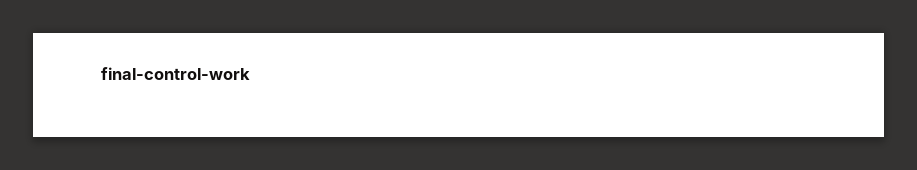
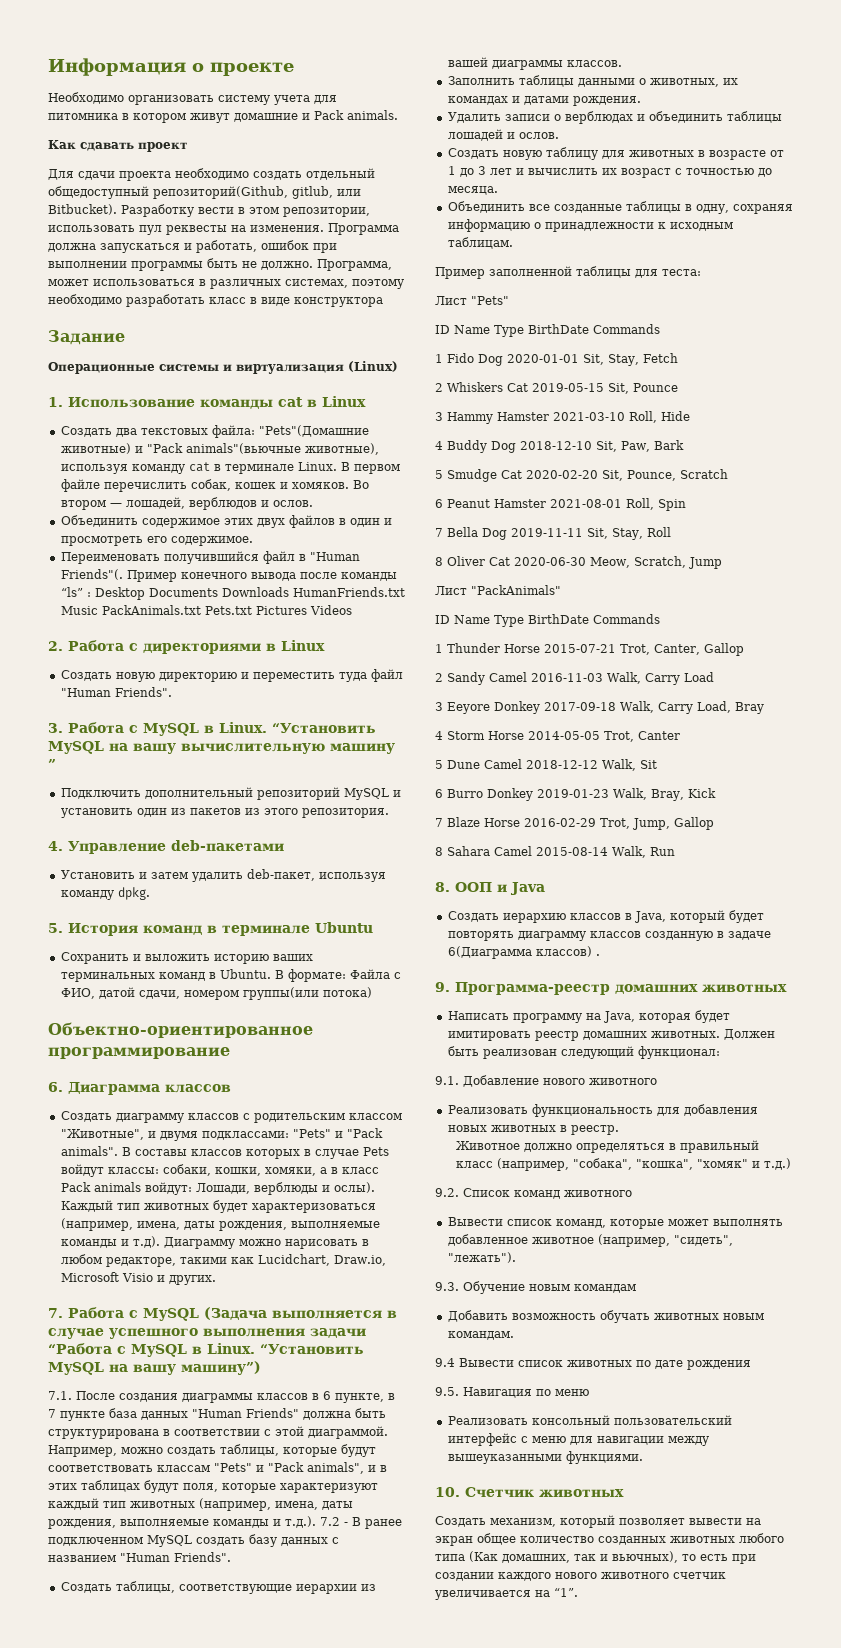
[101,67,250,80] final-control-work -> [48,58,294,76] [48,92,337,105] [48,110,398,123] [48,140,187,152] [48,168,375,181] [48,186,361,199] [48,204,370,217] [48,223,399,235] [48,240,337,253] [48,258,392,271] [48,279,404,289] [48,294,383,307] [48,330,125,345] [48,361,398,374] [48,396,366,409] [60,425,369,438] [60,443,379,455] [60,462,400,474] [60,479,369,492] [60,497,313,510] [60,515,392,528] [60,536,253,546] [60,551,360,564] [60,569,397,582] [60,587,405,600] [60,605,352,615] [48,640,325,654] [60,669,403,682] [60,687,172,697] [48,722,376,736] [48,741,395,754] [48,759,56,769] [60,787,401,800] [60,808,389,818] [48,840,284,854] [60,869,386,882] [60,887,150,900] [48,922,373,936] [60,952,313,964] [60,969,401,982] [60,987,372,1000] [48,1022,313,1038] [48,1047,230,1059] [48,1082,231,1095] [60,1111,402,1123] [60,1128,383,1141] [60,1146,389,1159] [60,1164,379,1177] [60,1182,375,1195] [60,1200,376,1213] [60,1218,380,1231] [60,1236,369,1249] [60,1254,386,1267] [60,1272,216,1285] [48,1307,397,1321] [48,1328,366,1339] [48,1343,364,1357] [48,1361,261,1375] [48,1391,395,1403] [48,1408,386,1421] [48,1426,388,1439] [48,1444,376,1457] [48,1462,387,1474] [48,1480,378,1493] [48,1498,353,1511] [48,1516,402,1529] [48,1534,339,1547] [48,1552,231,1562] [60,1581,376,1594] [447,57,622,70] [447,75,738,87] [447,96,641,106] [447,111,782,124] [447,129,559,141] [447,147,784,160] [447,166,772,178] [447,186,498,195] [447,201,793,214] [447,219,733,232] [447,237,513,249] [435,266,701,279] [435,296,509,305] [435,324,660,337] [435,353,678,366] [435,382,678,394] [435,411,690,424] [435,440,684,453] [435,469,728,482] [435,498,686,511] [435,527,671,540] [435,556,722,569] [435,585,561,595] [435,614,660,627] [435,643,744,656] [435,672,714,685] [435,701,764,714] [435,731,680,742] [435,759,657,771] [435,788,716,801] [435,817,714,830] [435,846,675,858] [435,882,545,895] [447,910,764,923] [447,931,771,941] [447,946,600,959] [435,982,787,995] [447,1010,730,1023] [447,1029,775,1041] [447,1046,720,1059] [435,1075,657,1087] [447,1104,758,1117] [447,1125,619,1135] [455,1140,759,1153] [455,1158,791,1171] [435,1188,632,1199] [447,1217,783,1229] [447,1234,733,1247] [447,1252,516,1263] [435,1281,636,1294] [447,1310,764,1323] [447,1331,514,1340] [435,1358,751,1370] [435,1387,589,1398] [447,1415,732,1425] [447,1433,709,1446] [447,1451,643,1464] [435,1487,624,1497] [435,1515,761,1528] [435,1533,784,1546] [435,1551,756,1564] [435,1572,726,1581] [435,1588,578,1600] Информация о проекте // Необходимо организовать систему учета для питомника в котором живут домашние и Pack animals. // Как сдавать проект // Для сдачи проекта необходимо создать отдельный общедоступный репозиторий(Github, gitlub, или Bitbucket). Разработку вести в этом репозитории, использовать пул реквесты на изменения. Программа должна запускаться и работать, ошибок при выполнении программы быть не должно. Программа, может использоваться в различных системах, поэтому необходимо разработать класс в виде конструктора // Задание // Операционные системы и виртуализация (Linux) // 1. Использование команды cat в Linux // Создать два текстовых файла: "Pets"(Домашние животные) и "Pack animals"(вьючные животные), используя команду cat в терминале Linux. В первом файле перечислить собак, кошек и хомяков. Во втором — лошадей, верблюдов и ослов. // Объединить содержимое этих двух файлов в один и просмотреть его содержимое. // Переименовать получившийся файл в "Human Friends"(. Пример конечного вывода после команды “ls” : Desktop Documents Downloads HumanFriends.txt Music PackAnimals.txt Pets.txt Pictures Videos // 2. Работа с директориями в Linux // Создать новую директорию и переместить туда файл "Human Friends". // 3. Работа с MySQL в Linux. “Установить MySQL на вашу вычислительную машину ” // Подключить дополнительный репозиторий MySQL и установить один из пакетов из этого репозитория. // 4. Управление deb-пакетами // Установить и затем удалить deb-пакет, используя команду dpkg. // 5. История команд в терминале Ubuntu // Сохранить и выложить историю ваших терминальных команд в Ubuntu. В формате: Файла с ФИО, датой сдачи, номером группы(или потока) // Объектно-ориентированное программирование // 6. Диаграмма классов // Создать диаграмму классов с родительским классом "Животные", и двумя подклассами: "Pets" и "Pack animals". В составы классов которых в случае Pets войдут классы: собаки, кошки, хомяки, а в класс Pack animals войдут: Лошади, верблюды и ослы). Каждый тип животных будет характеризоваться (например, имена, даты рождения, выполняемые команды и т.д). Диаграмму можно нарисовать в любом редакторе, такими как Lucidchart, Draw.io, Microsoft Visio и других. // 7. Работа с MySQL (Задача выполняется в случае успешного выполнения задачи “Работа с MySQL в Linux. “Установить MySQL на вашу машину”) // 7.1. После создания диаграммы классов в 6 пункте, в 7 пункте база данных "Human Friends" должна быть структурирована в соответствии с этой диаграммой. Например, можно создать таблицы, которые будут соответствовать классам "Pets" и "Pack animals", и в этих таблицах будут поля, которые характеризуют каждый тип животных (например, имена, даты рождения, выполняемые команды и т.д.). 7.2 - В ранее подключенном MySQL создать базу данных с названием "Human Friends". // Создать таблицы, соответствующие иерархии из вашей диаграммы классов. // Заполнить таблицы данными о животных, их командах и датами рождения. // Удалить записи о верблюдах и объединить таблицы лошадей и ослов. // Создать новую таблицу для животных в возрасте от 1 до 3 лет и вычислить их возраст с точностью до месяца. // Объединить все созданные таблицы в одну, сохраняя информацию о принадлежности к исходным таблицам. // Пример заполненной таблицы для теста: // Лист "Pets" // ID Name Type BirthDate Commands // 1 Fido Dog 2020-01-01 Sit, Stay, Fetch // 2 Whiskers Cat 2019-05-15 Sit, Pounce // 3 Hammy Hamster 2021-03-10 Roll, Hide // 4 Buddy Dog 2018-12-10 Sit, Paw, Bark // 5 Smudge Cat 2020-02-20 Sit, Pounce, Scratch // 6 Peanut Hamster 2021-08-01 Roll, Spin // 7 Bella Dog 2019-11-11 Sit, Stay, Roll // 8 Oliver Cat 2020-06-30 Meow, Scratch, Jump // Лист "PackAnimals" // ID Name Type BirthDate Commands // 1 Thunder Horse 2015-07-21 Trot, Canter, Gallop // 2 Sandy Camel 2016-11-03 Walk, Carry Load // 3 Eeyore Donkey 2017-09-18 Walk, Carry Load, Bray // 4 Storm Horse 2014-05-05 Trot, Canter // 5 Dune Camel 2018-12-12 Walk, Sit // 6 Burro Donkey 2019-01-23 Walk, Bray, Kick // 7 Blaze Horse 2016-02-29 Trot, Jump, Gallop // 8 Sahara Camel 2015-08-14 Walk, Run // 8. ООП и Java // Создать иерархию классов в Java, который будет повторять диаграмму классов созданную в задаче 6(Диаграмма классов) . // 9. Программа-реестр домашних животных // Написать программу на Java, которая будет имитировать реестр домашних животных. Должен быть реализован следующий функционал: // 9.1. Добавление нового животного // Реализовать функциональность для добавления новых животных в реестр. // Животное должно определяться в правильный класс (например, "собака", "кошка", "хомяк" и т.д.) // 9.2. Список команд животного // Вывести список команд, которые может выполнять добавленное животное (например, "сидеть", "лежать"). // 9.3. Обучение новым командам // Добавить возможность обучать животных новым командам. // 9.4 Вывести список животных по дате рождения // 9.5. Навигация по меню // Реализовать консольный пользовательский интерфейс с меню для навигации между вышеуказанными функциями. // 10. Счетчик животных // Создать механизм, который позволяет вывести на экран общее количество созданных животных любого типа (Как домашних, так и вьючных), то есть при создании каждого нового животного счетчик увеличивается на “1”.

